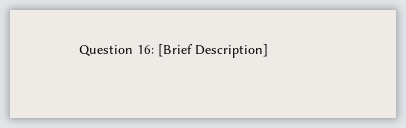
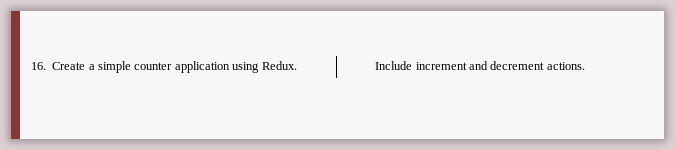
[79,44,268,58] Question 16: [Brief Description] -> [31,61,585,73] 16. Create a simple counter application using Redux. Include increment and decrement actions.

